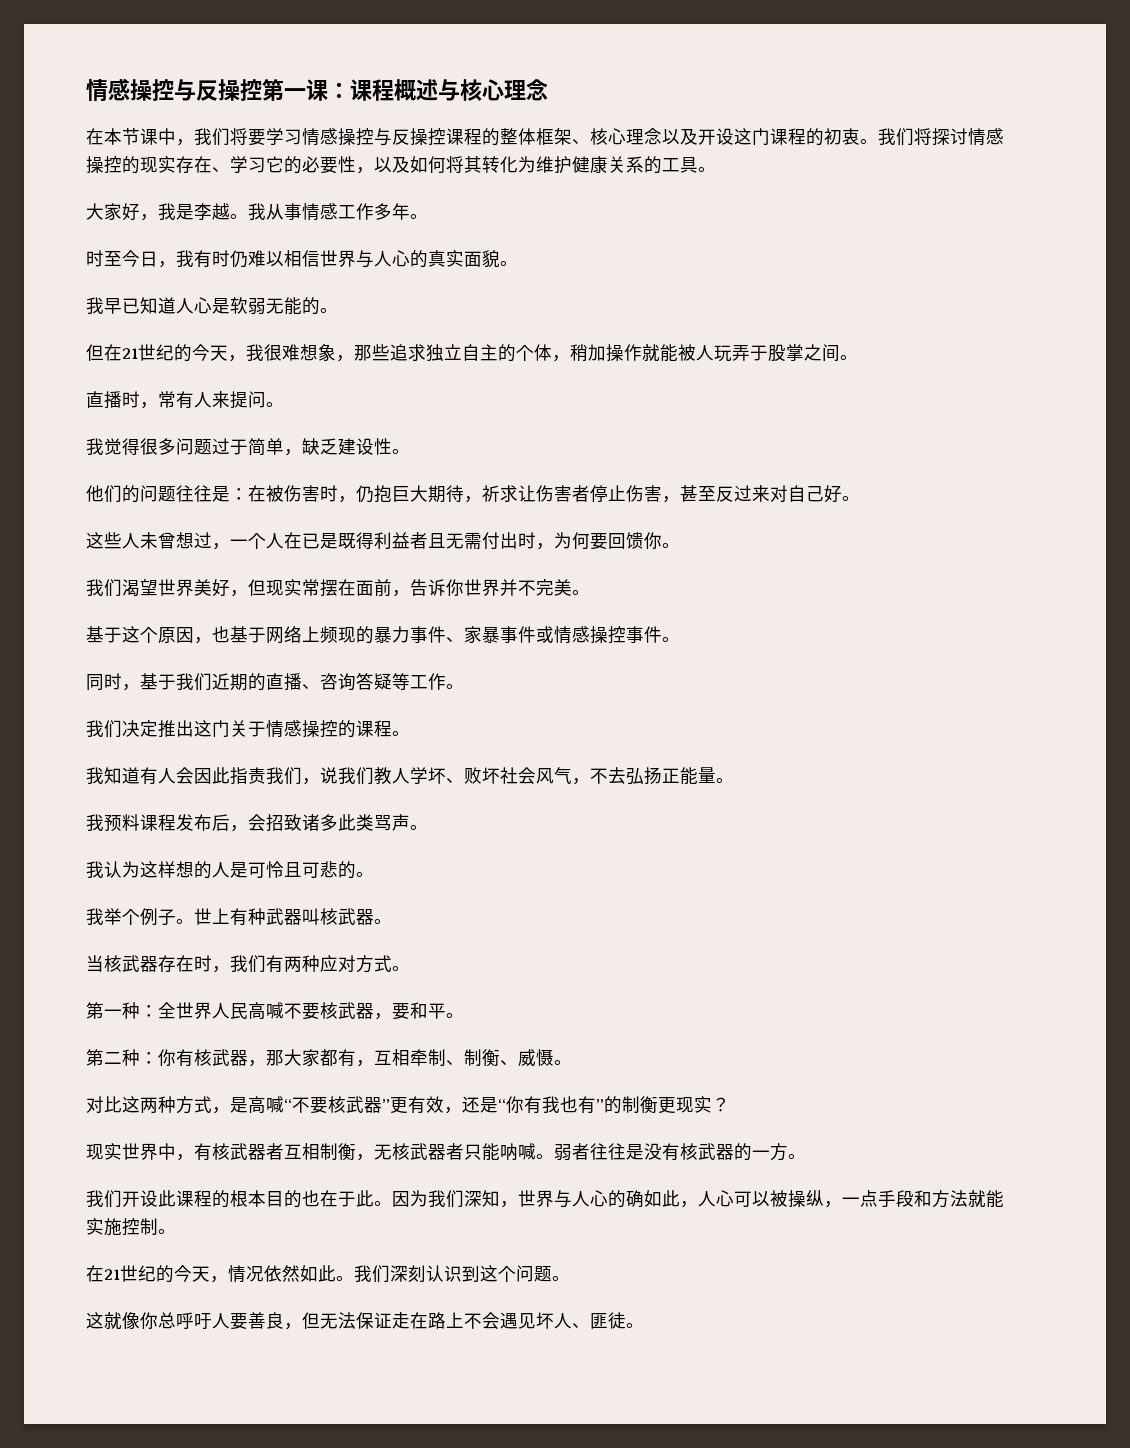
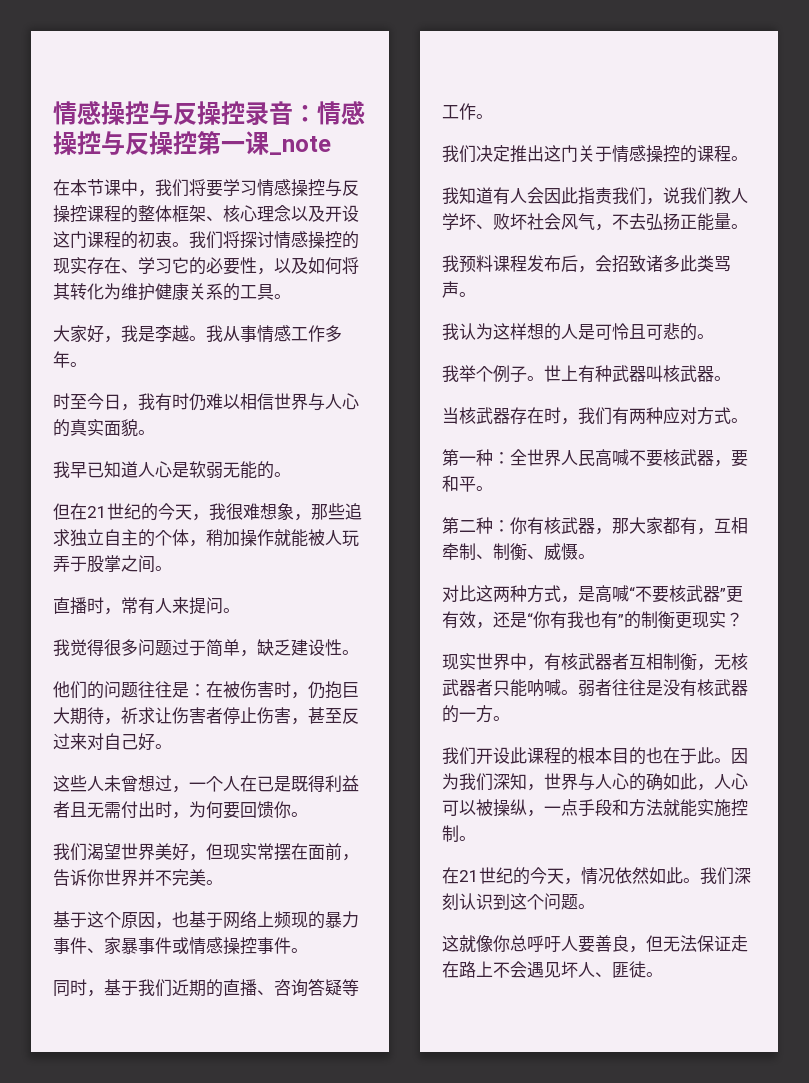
[86,78,548,102] 情感操控与反操控第一课：课程概述与核心理念 -> [53,101,365,126] [53,131,331,155] 情感操控与反操控录音：情感操控与反操控第一课_note

